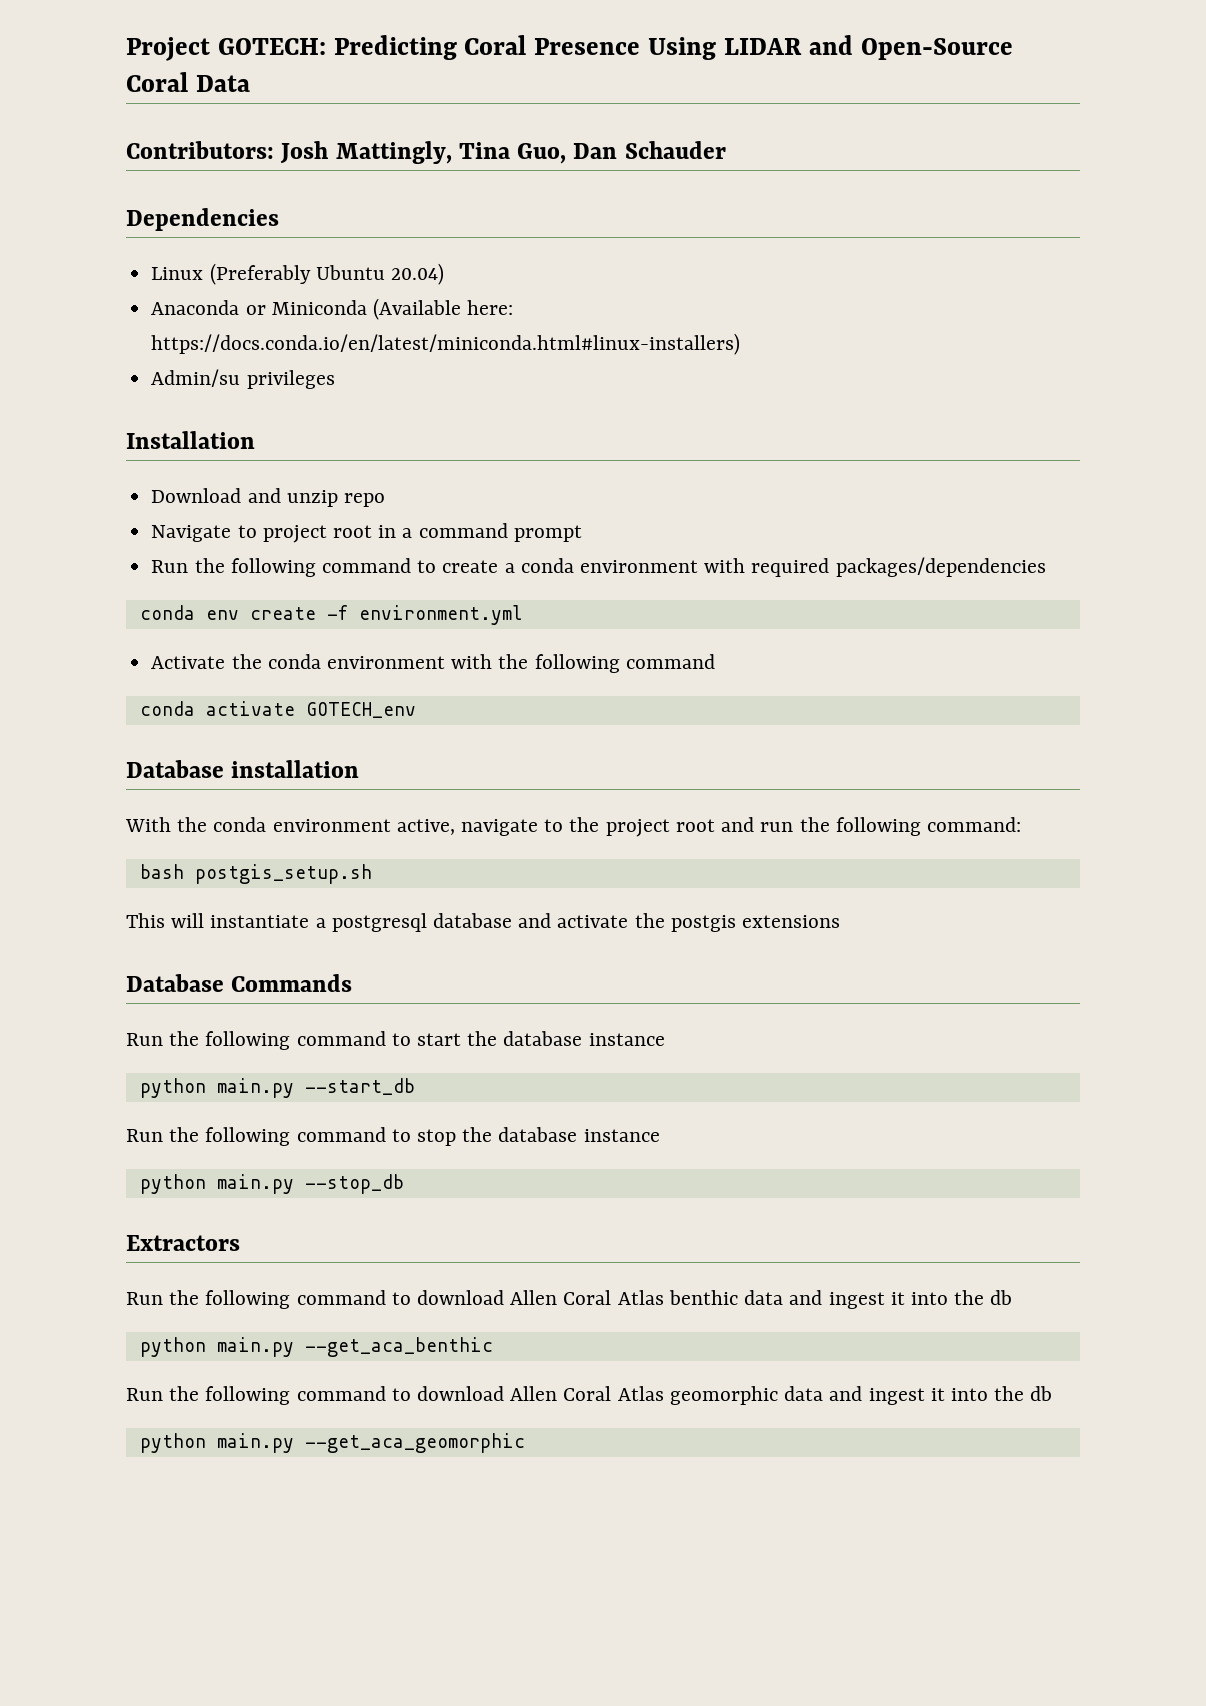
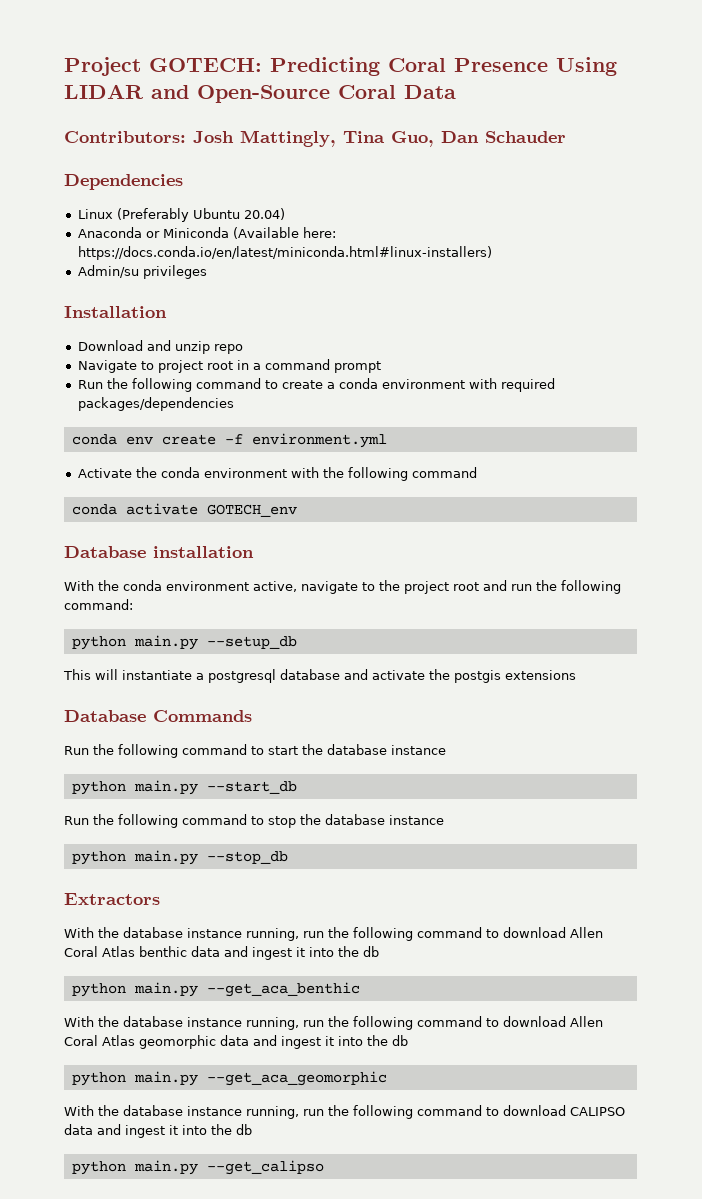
[139,864,372,884] bash postgis_setup.sh -> [71,635,297,650] python main.py --setup_db
[126,1292,163,1305] Run -> [64,927,324,941] With the database instance running, run
[126,1388,163,1401] Run -> [64,1016,324,1030] With the database instance running, run
(525, 1443) none -> [64,1105,625,1119] [64,1124,252,1138] [71,1160,324,1175] // With the database instance running, run the following command to download CALIPSO data and ingest it into the db // python main.py --get_calipso

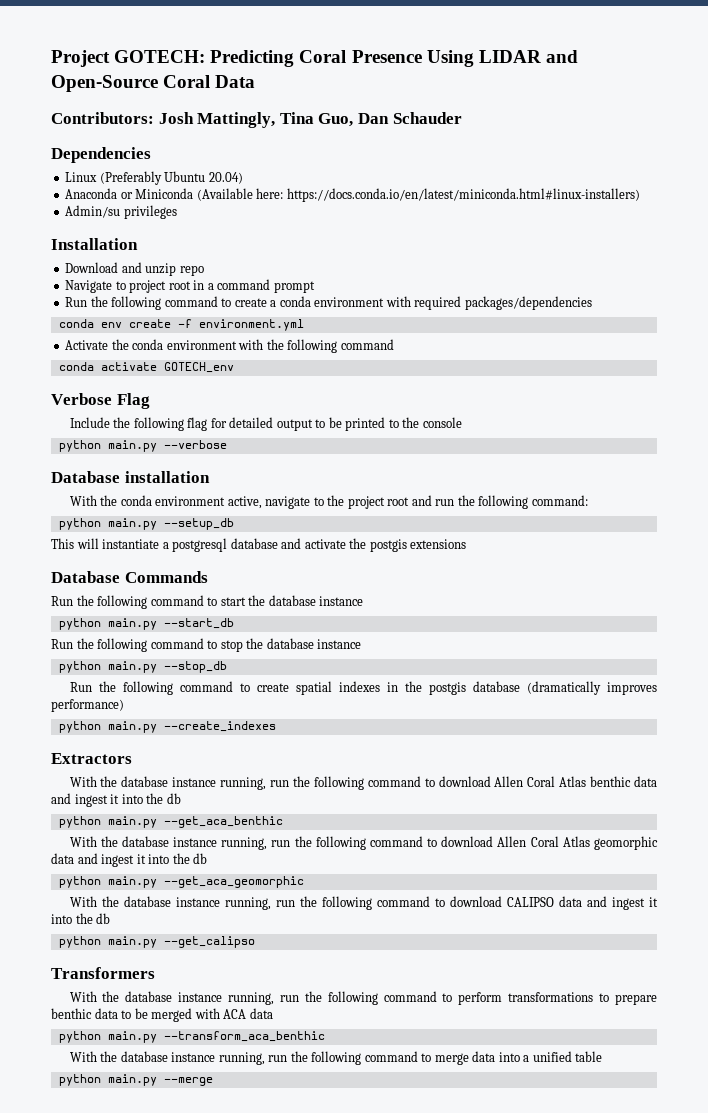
(297, 510) none -> [51,393,150,409] [69,417,462,431] [58,440,227,452] // Verbose Flag // Include the following flag for detailed output to be printed to the console // python main.py --verbose
(288, 857) none -> [69,681,658,695] [51,699,124,712] [58,721,276,733] // Run the following command to create spatial indexes in the postgis database (dramatically improves performance) // python main.py --create_indexes
(324, 1167) none -> [51,967,155,979] [69,991,657,1005] [51,1008,273,1022] [58,1031,325,1043] [69,1051,603,1065] [58,1074,213,1086] // Transformers // With the database instance running, run the following command to perform transformations to prepare benthic data to be merged with ACA data // python main.py --transform_aca_benthic // With the database instance running, run the following command to merge data into a unified table // python main.py --merge

